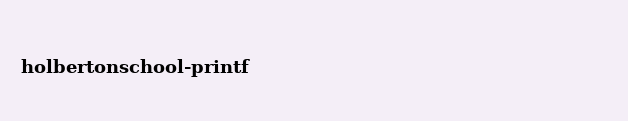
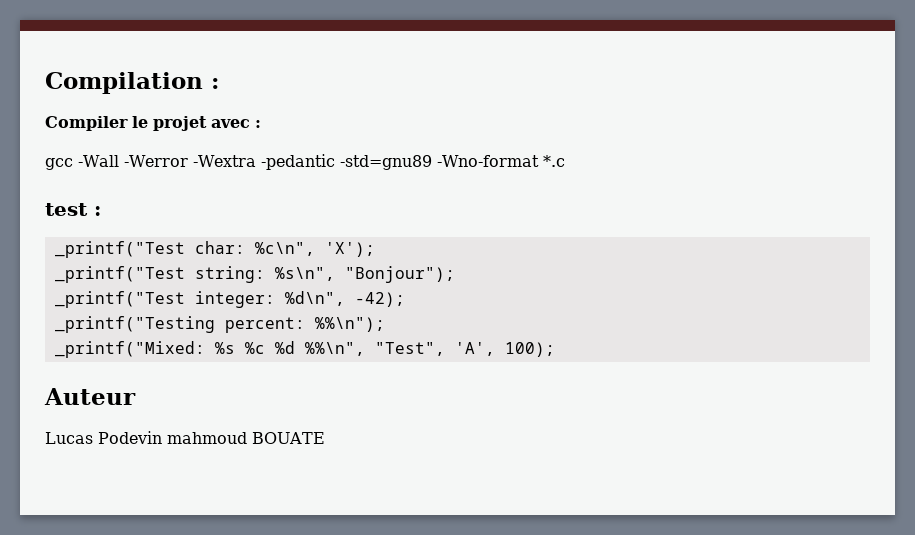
[21,59,250,77] holbertonschool-printf -> [45,72,219,94] [45,116,261,131] [45,154,565,170] [45,203,101,216] [54,241,375,258] [54,266,455,283] [54,291,405,308] [54,316,385,333] [54,341,555,358] [44,388,136,405] [45,431,325,444] Compilation : // Compiler le projet avec : // gcc -Wall -Werror -Wextra -pedantic -std=gnu89 -Wno-format *.c // test : // _printf("Test char: %c\n", 'X'); // _printf("Test string: %s\n", "Bonjour"); // _printf("Test integer: %d\n", -42); // _printf("Testing percent: %%\n"); // _printf("Mixed: %s %c %d %%\n", "Test", 'A', 100); // Auteur // Lucas Podevin mahmoud BOUATE

